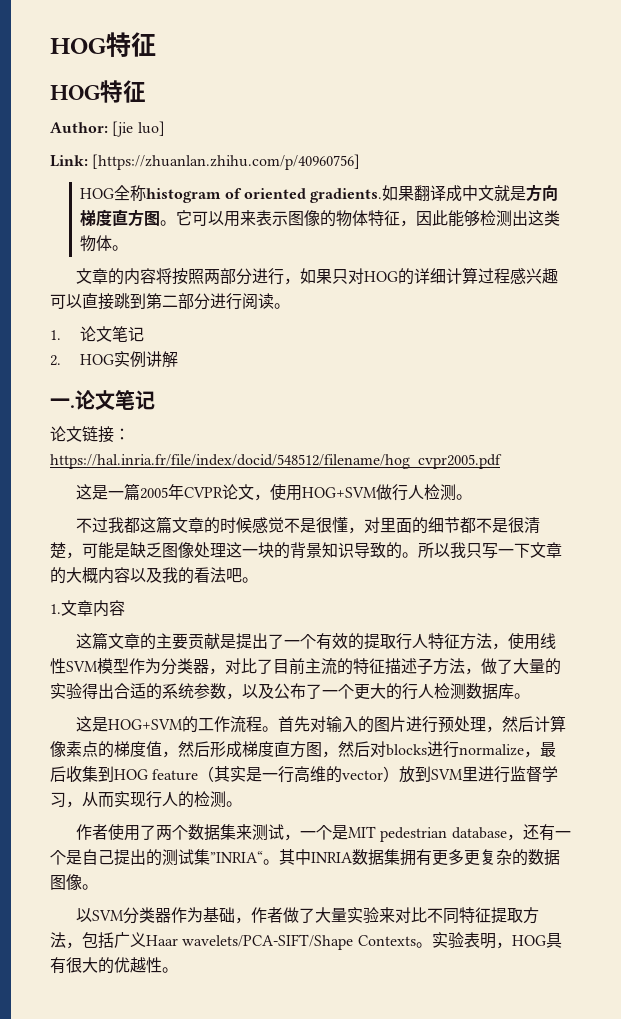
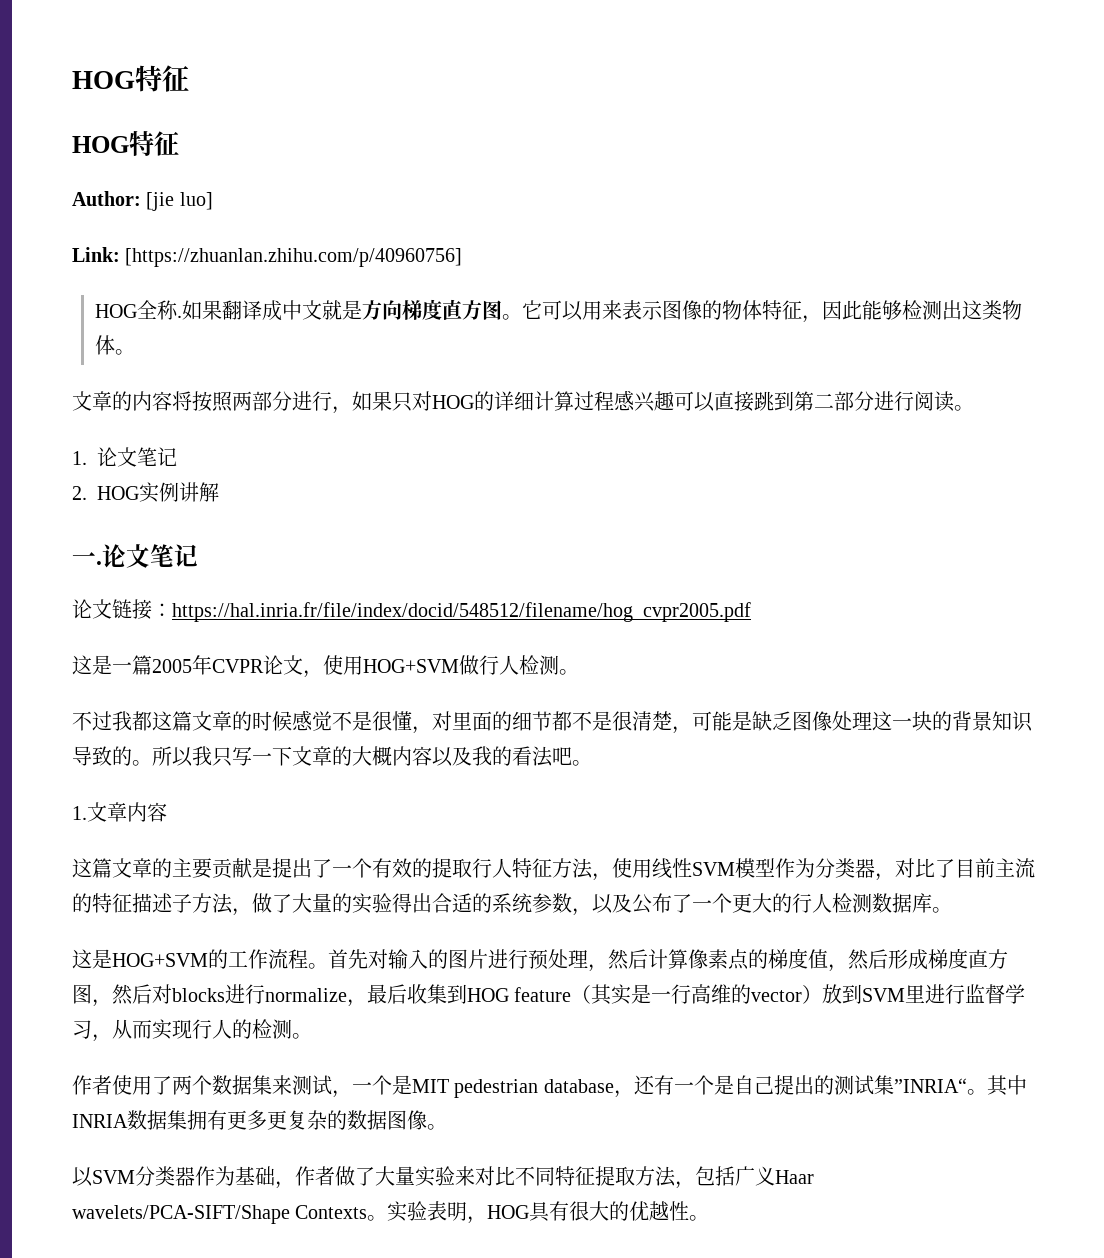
[146,188,383,203] histogram of oriented gradients. -> [176,315,182,318] .

